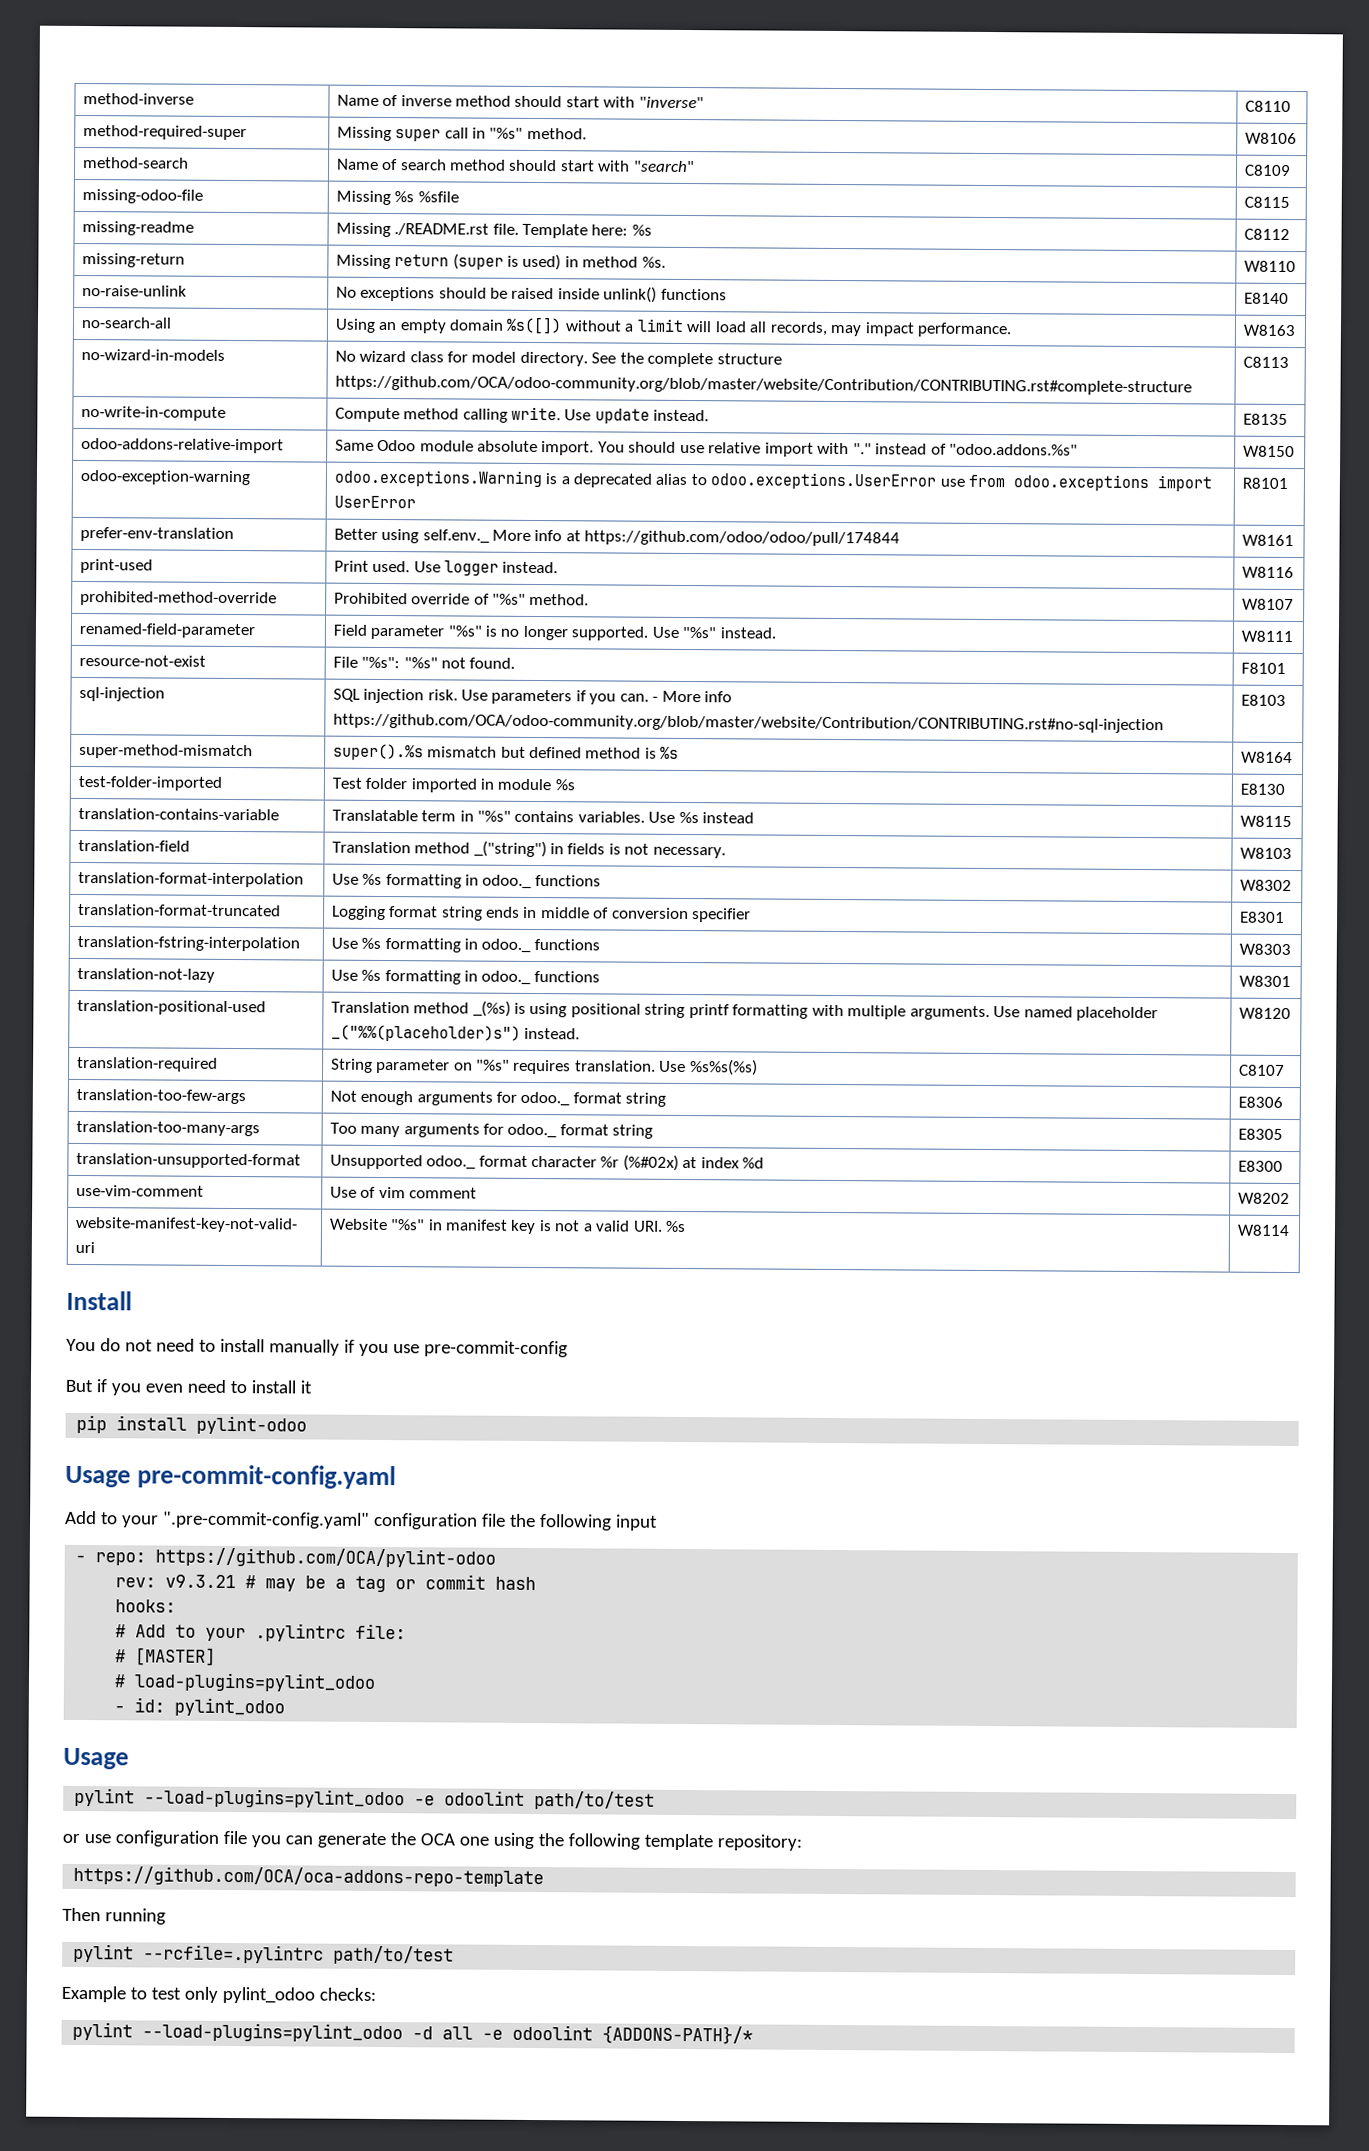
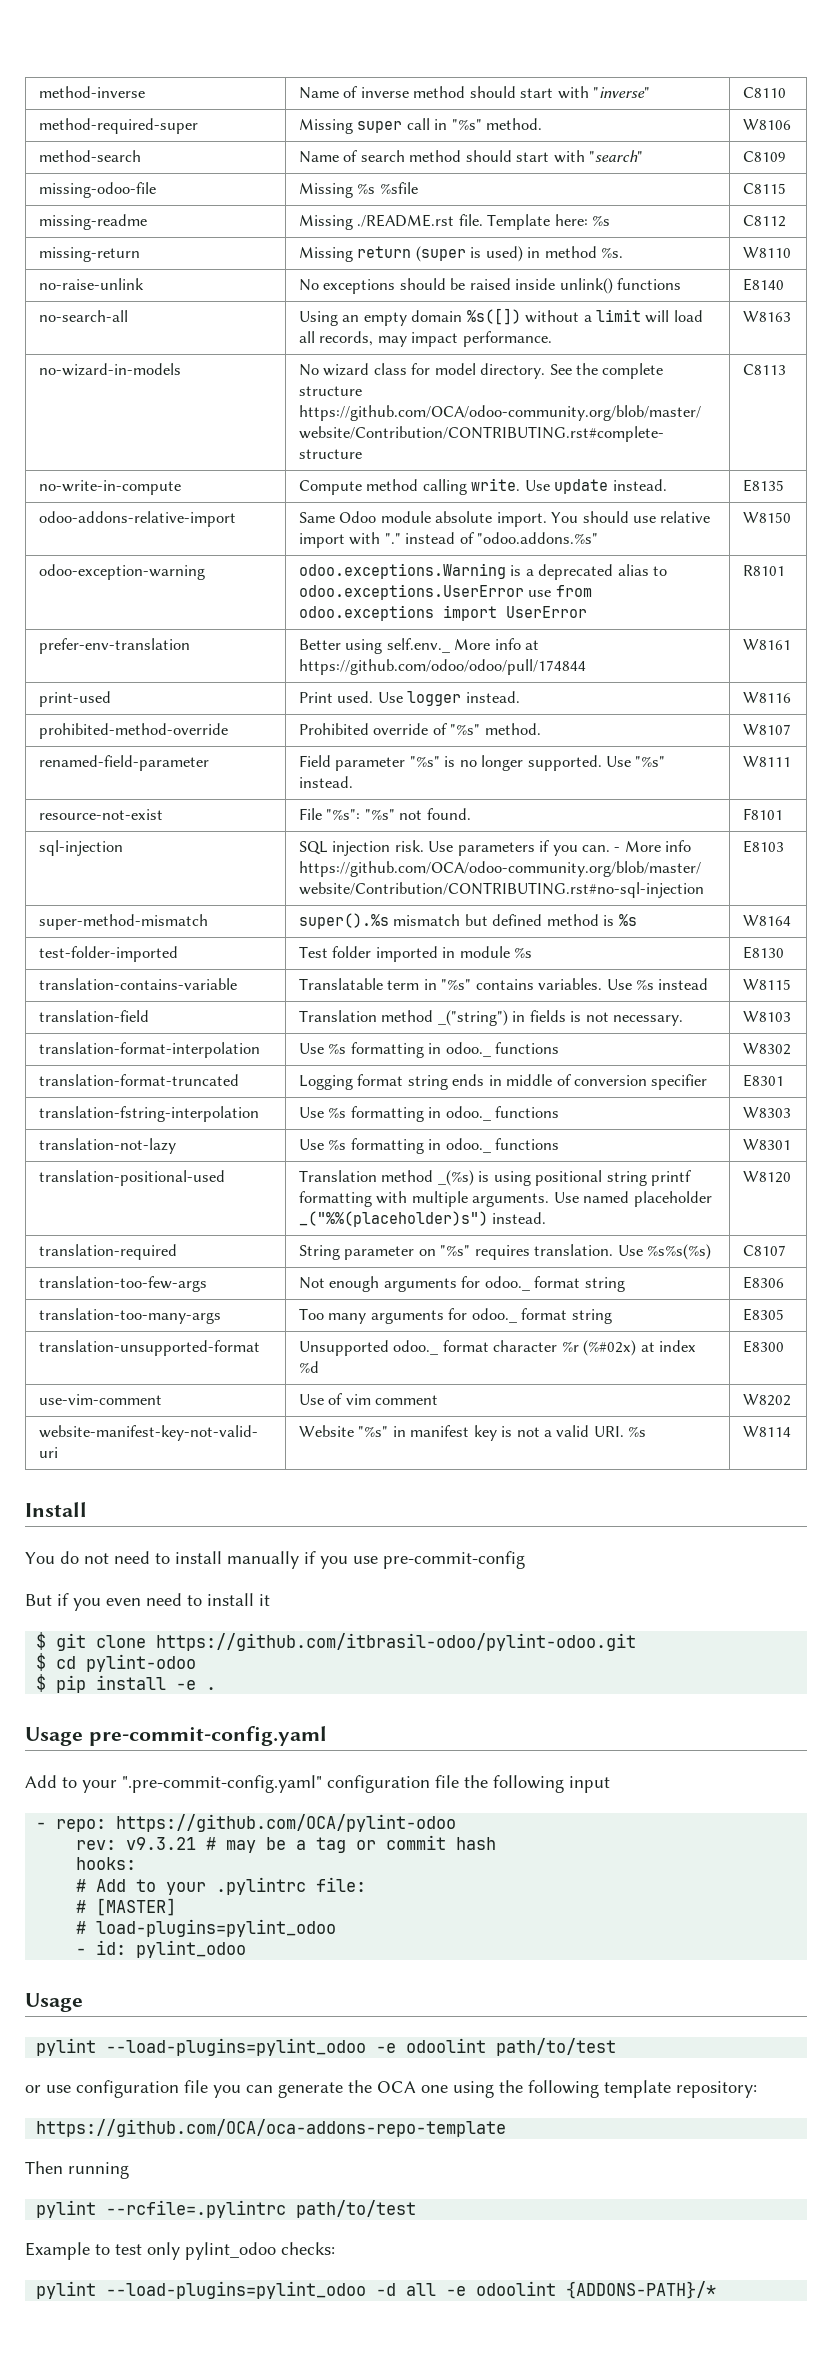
[76,1414,308,1435] pip install pylint-odoo -> [36,1632,637,1651] [36,1653,197,1672] [36,1674,217,1693] $ git clone https://github.com/itbrasil-odoo/pylint-odoo.git // $ cd pylint-odoo // $ pip install -e .

